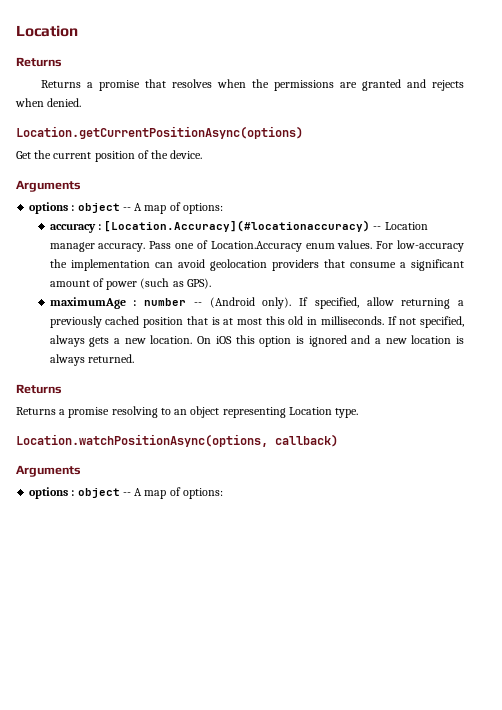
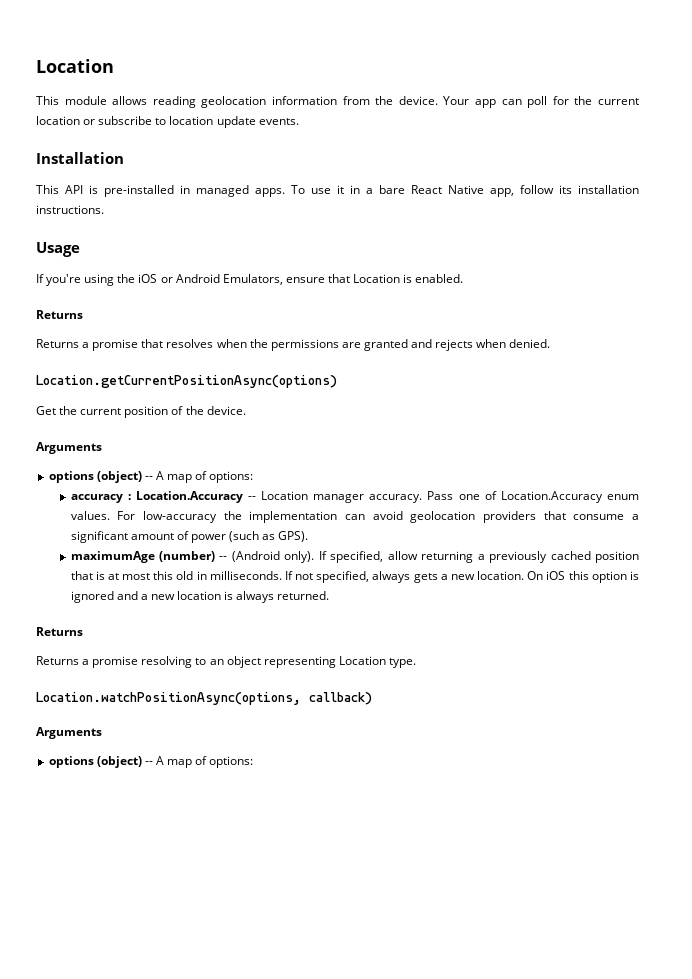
[16,25,78,37] Location -> [36,59,114,73] [36,96,640,108] [36,116,299,128] [36,152,124,164] [36,185,639,197] [36,205,104,214] [36,242,80,257] [36,274,464,286] Location // This module allows reading geolocation information from the device. Your app can poll for the current location or subscribe to location update events. // Installation // This API is pre-installed in managed apps. To use it in a bare React Native app, follow its installation instructions. // Usage // If you're using the iOS or Android Emulators, ensure that Location is enabled.
[71,203,120,213] : object -> [96,471,142,483] (object)
[104,220,371,232] [Location.Accuracy](#locationaccuracy) -> [135,491,243,503] Location.Accuracy
[133,298,187,306] : number -> [159,551,216,562] (number)
[71,488,120,498] : object -> [96,756,142,768] (object)

